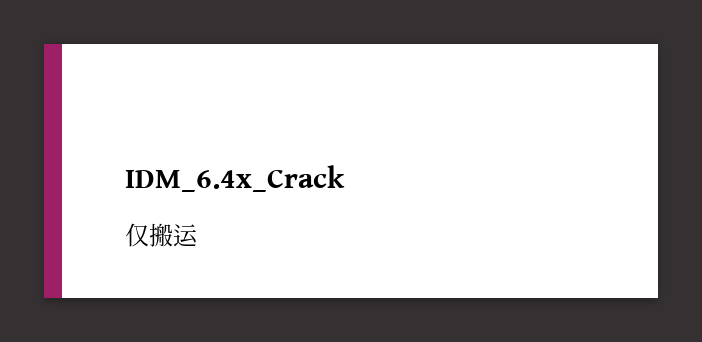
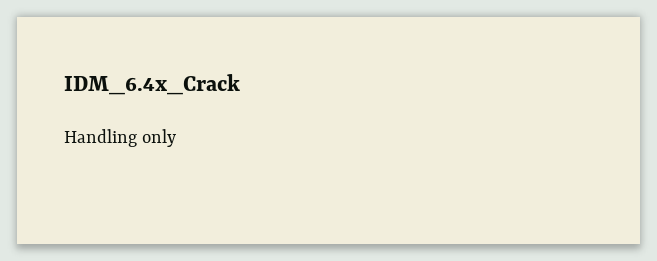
[125,223,198,247] 仅搬运 -> [64,129,177,147] Handling only

